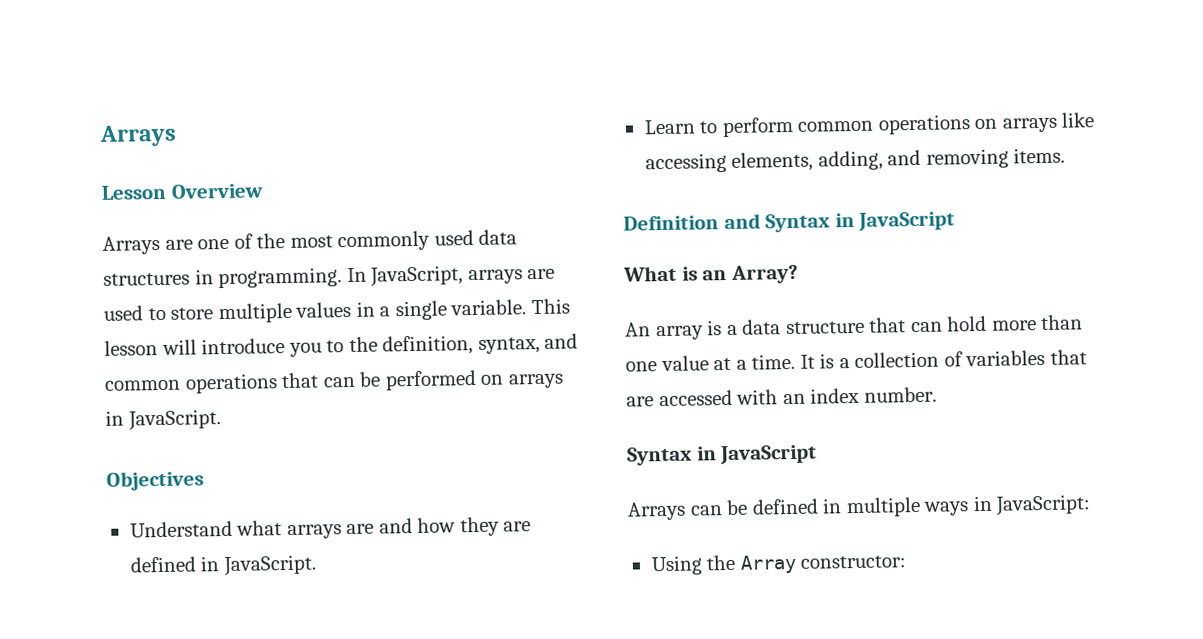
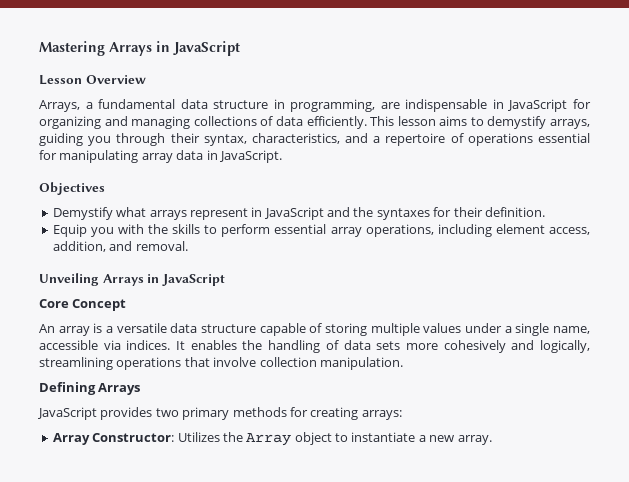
[99,124,177,147] Arrays -> [39,41,240,56] Mastering Arrays in JavaScript
[102,229,518,255] [103,265,556,289] [103,298,570,324] [104,333,579,357] [104,370,564,394] Arrays are one of the most commonly used data structures in programming. In JavaScript, arrays are used to store multiple values in a single variable. This lesson will introduce you to the definition, syntax, and common operations that can be performed on arrays -> [39,99,591,112] [39,116,590,129] [39,133,590,146] [39,150,204,163] Arrays, a fundamental data structure in programming, are indispensable in JavaScript for organizing and managing collections of data efficiently. This lesson aims to demystify arrays, guiding you through their syntax, characteristics, and a repertoire of operations essential for manipulating array data
[129,520,233,538] Understand -> [52,207,113,220] Demystify
[346,516,532,537] [129,554,317,577] [643,112,1096,138] [644,147,1066,174] [623,211,956,233] [623,264,798,284] are and how they are defined in JavaScript. // Learn to perform common operations on arrays like accessing elements, adding, and removing items. // Definition and Syntax in JavaScript // What is an Array? -> [189,207,545,220] [52,224,590,237] [52,241,188,252] [39,273,225,286] [39,299,127,311] represent in JavaScript and the syntaxes for their definition. // Equip you with the skills to perform essential array operations, including element access, addition, and removal. // Unveiling Arrays in JavaScript // Core Concept
[742,314,1084,335] [625,349,1087,372] [626,386,937,407] [627,444,818,466] [627,494,1092,521] [650,554,907,576] data structure that can hold more than one value at a time. It is a collection of variables that are accessed with an index number. // Syntax in JavaScript // Arrays can be defined in multiple ways in JavaScript: // Using the Array constructor: -> [116,323,591,336] [39,340,590,353] [39,357,403,370] [39,382,141,395] [37,407,402,420] [52,432,492,446] versatile data structure capable of storing multiple values under a single name, accessible via indices. It enables the handling of data sets more cohesively and logically, streamlining operations that involve collection manipulation. // Defining Arrays // JavaScript provides two primary methods for creating arrays: // Array Constructor: Utilizes the Array object to instantiate a new array.

